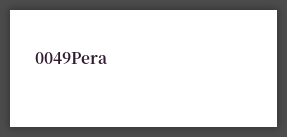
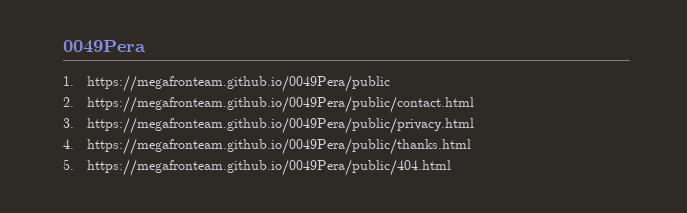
(108, 58) none -> [63,75,391,92] [63,96,475,113] [63,117,475,134] [63,138,472,155] [63,159,452,176] // 1. https://megafronteam.github.io/0049Pera/public // 2. https://megafronteam.github.io/0049Pera/public/contact.html // 3. https://megafronteam.github.io/0049Pera/public/privacy.html // 4. https://megafronteam.github.io/0049Pera/public/thanks.html // 5. https://megafronteam.github.io/0049Pera/public/404.html

